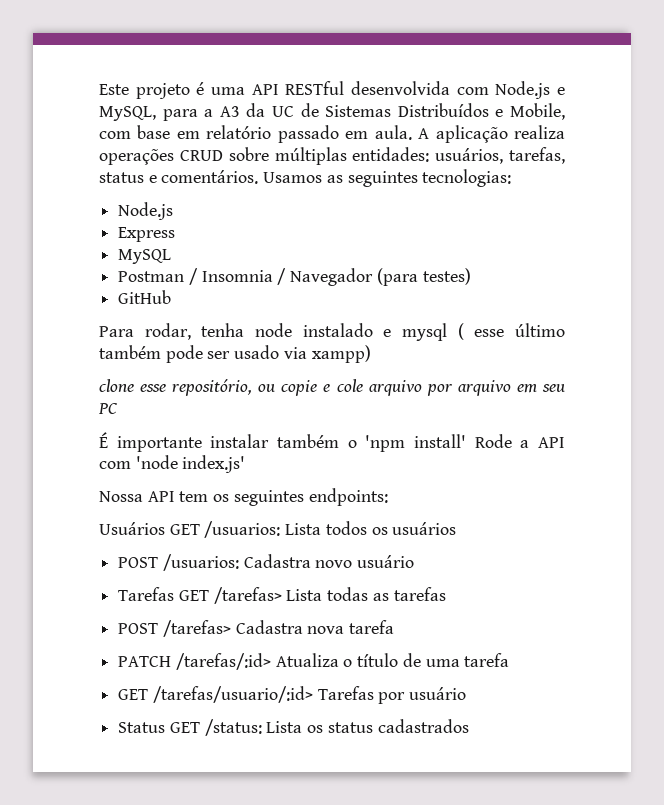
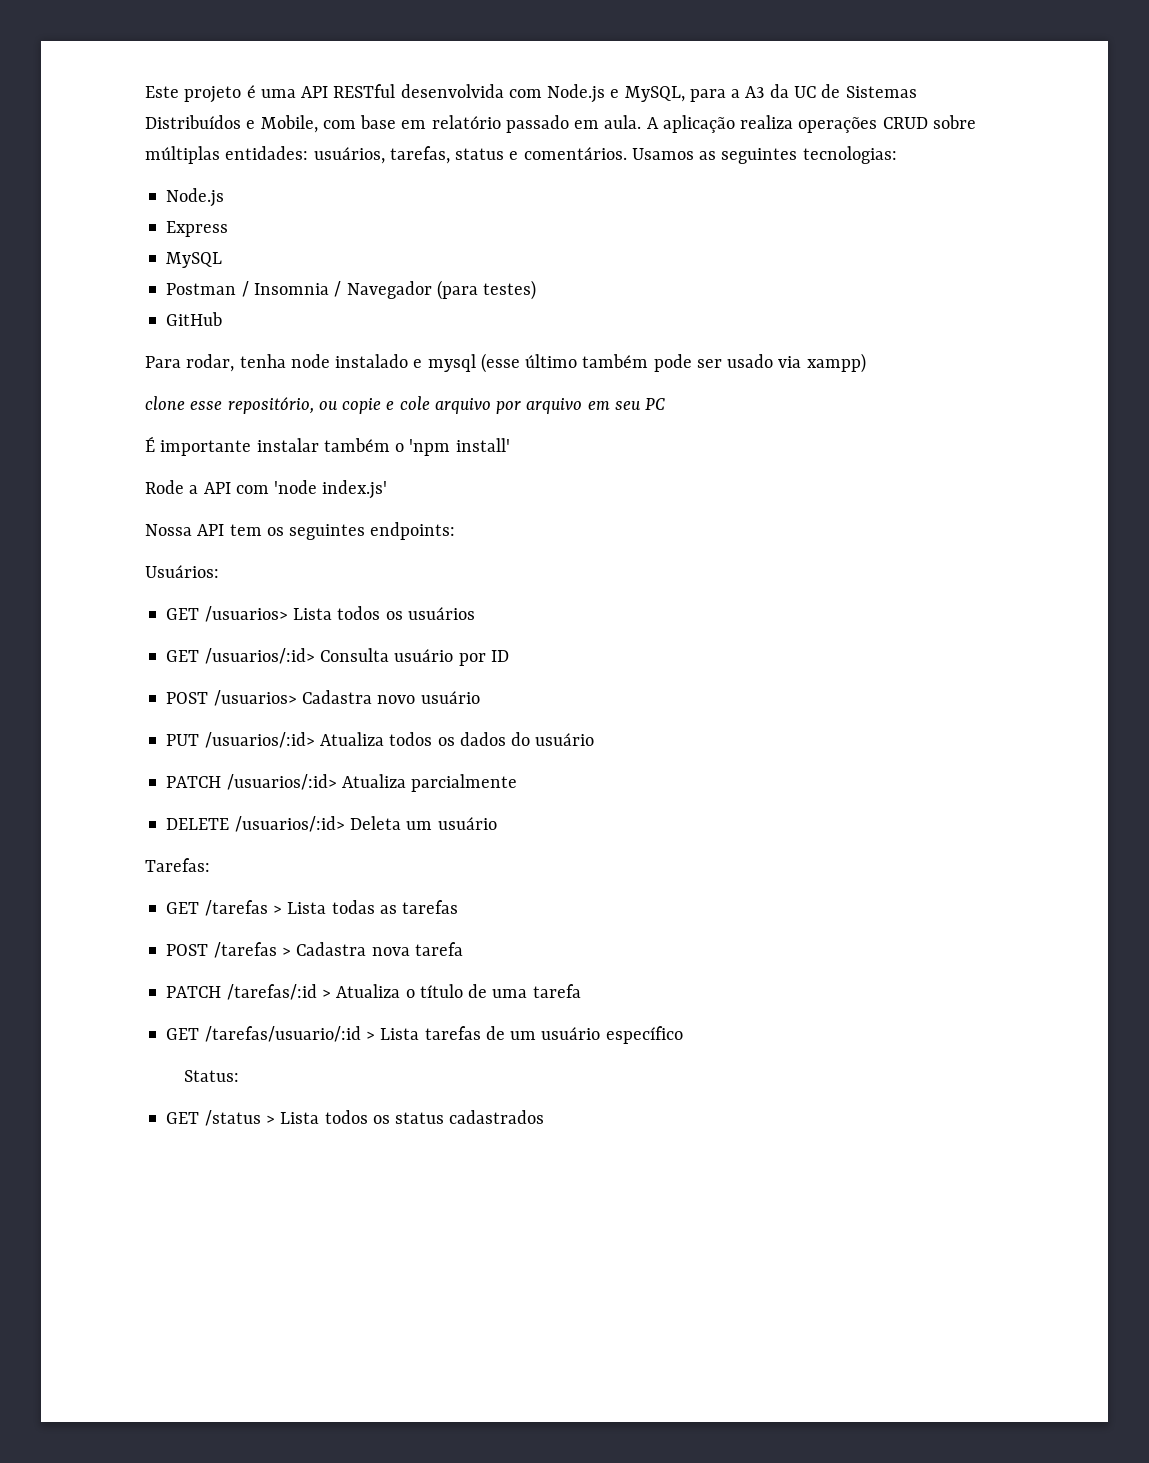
[457,323,505,340] ( esse -> [480,353,520,373] (esse
(466, 441) none -> (510, 445) //
[99,521,281,538] Usuários GET /usuarios: -> [145,565,219,578] [166,606,288,622] Usuários: // GET /usuarios>
[118,554,239,571] // POST /usuarios: -> [166,648,509,666] [166,690,297,706] // GET /usuarios/:id> Consulta usuário por ID // POST /usuarios>
[118,587,282,604] Tarefas GET /tarefas> -> [166,732,595,748] [166,774,518,792] [166,816,497,832] [145,858,210,872] [166,900,282,916] PUT /usuarios/:id> Atualiza todos os dados do usuário // PATCH /usuarios/:id> Atualiza parcialmente // DELETE /usuarios/:id> Deleta um usuário // Tarefas: // GET /tarefas >
[162,620,231,637] /tarefas> -> [213,942,291,958] /tarefas >
[175,653,271,670] /tarefas/:id> -> [226,984,331,1000] /tarefas/:id >
[152,686,467,704] [118,719,303,736] /tarefas/usuario/:id> Tarefas por usuário // Status GET /status: Lista -> [204,1026,683,1044] [183,1070,239,1082] [166,1110,368,1126] /tarefas/usuario/:id > Lista tarefas de um usuário específico // Status: // GET /status > Lista todos

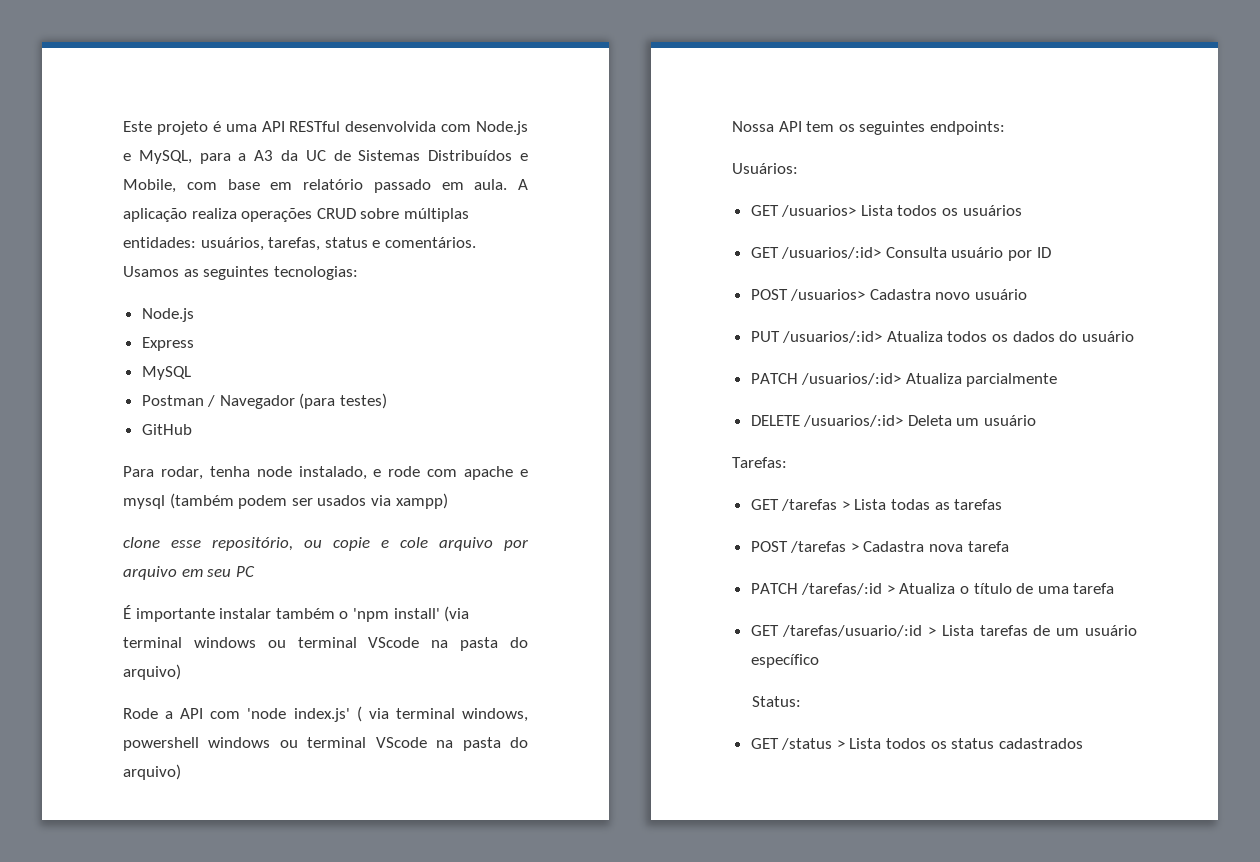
[253,281,342,297] Insomnia / -> (216, 401) none
[335,353,774,373] instalado e mysql (esse último também pode ser usado -> [298,466,529,480] [123,493,367,509] instalado, e rode com apache e mysql (também podem ser usados
(510, 445) none -> [444,606,470,622] [123,637,528,651] [123,664,181,680] (via terminal windows ou terminal VScode na pasta do arquivo)
(388, 489) none -> [356,706,528,722] [123,737,528,751] [123,764,181,780] ( via terminal windows, powershell windows ou terminal VScode na pasta do arquivo)

